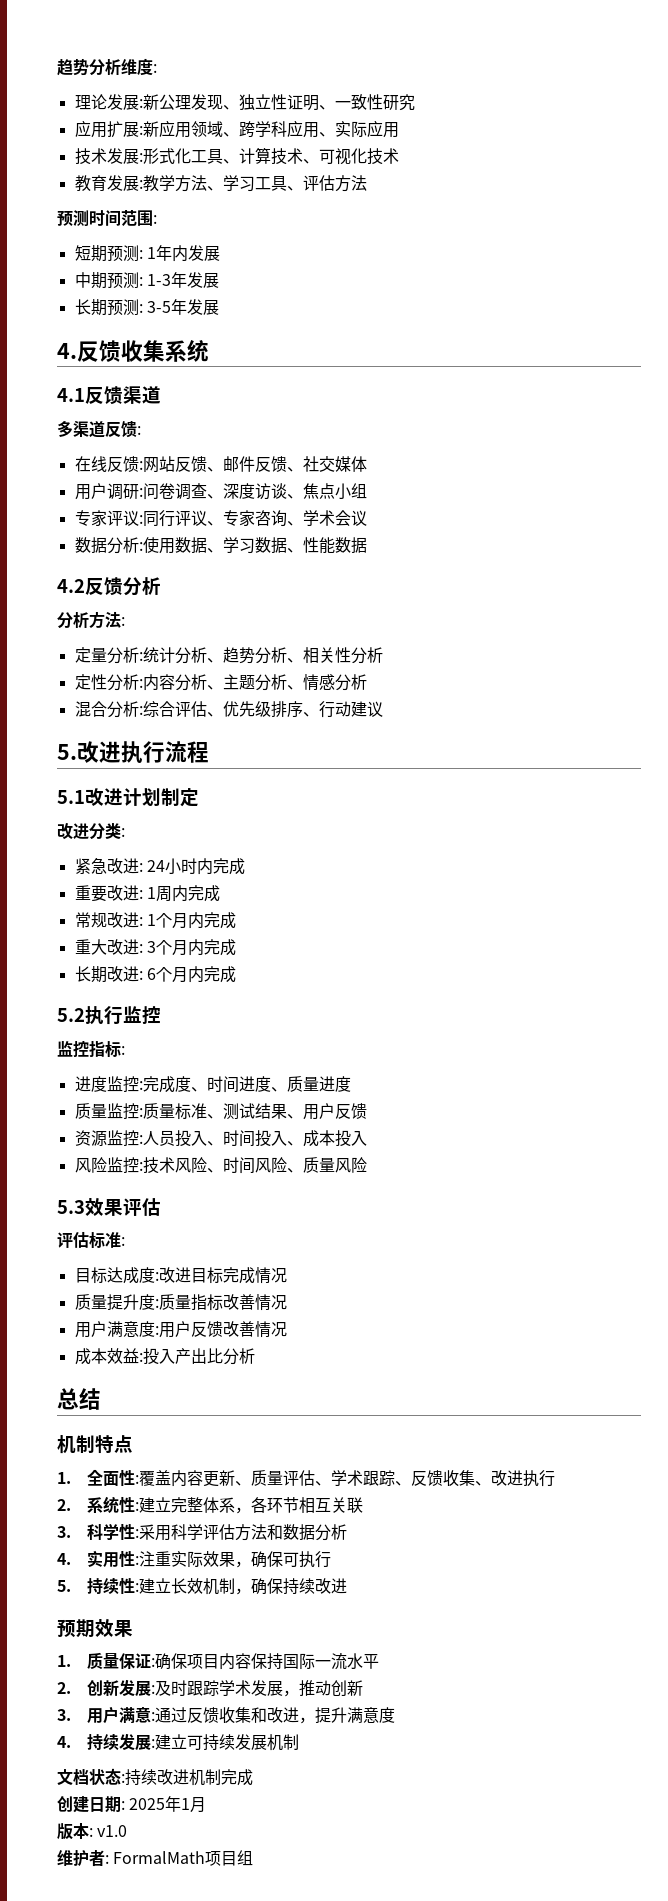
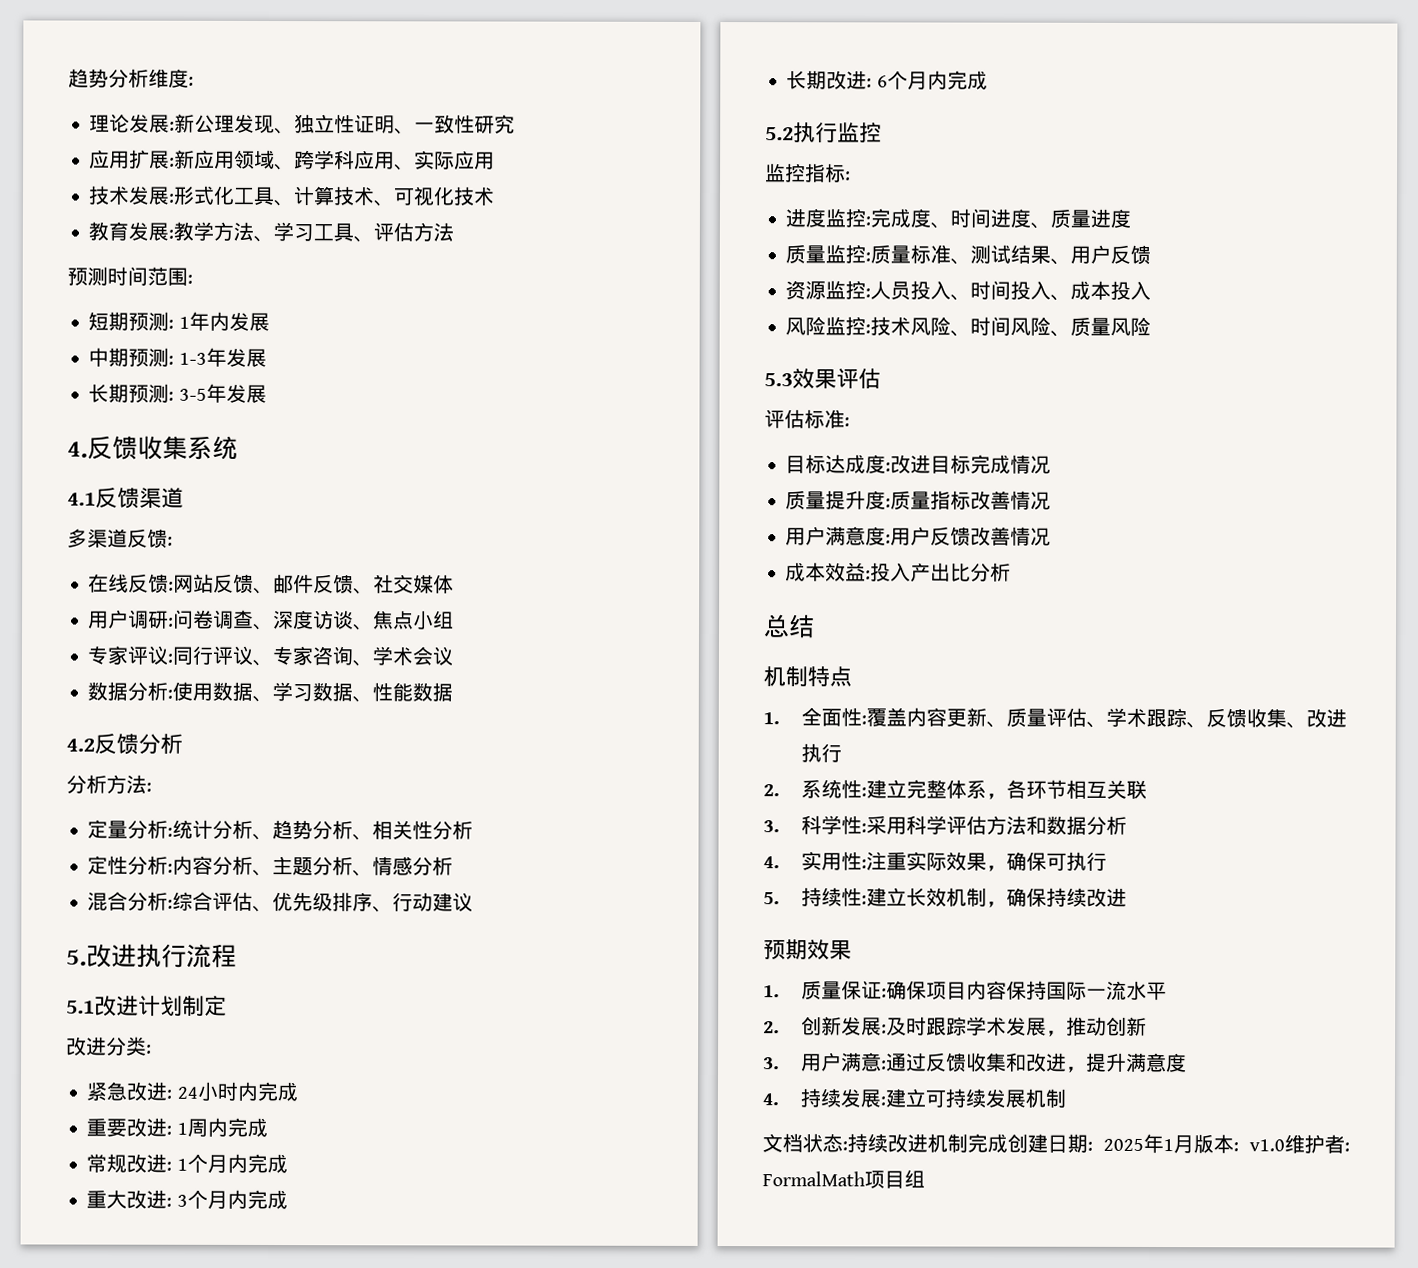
(253, 1777) // -> (1008, 1143) none
(207, 1805) // -> (1194, 1144) none
(128, 1831) // -> (1285, 1145) none

